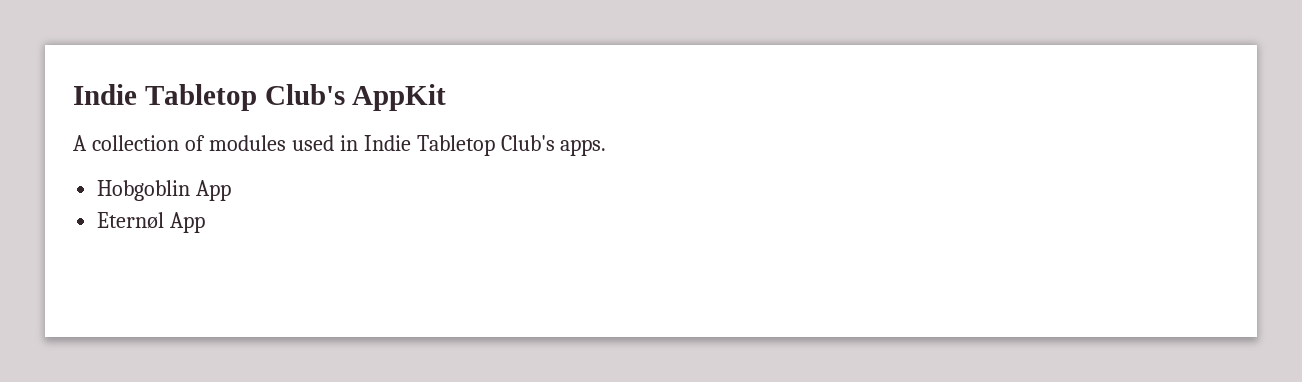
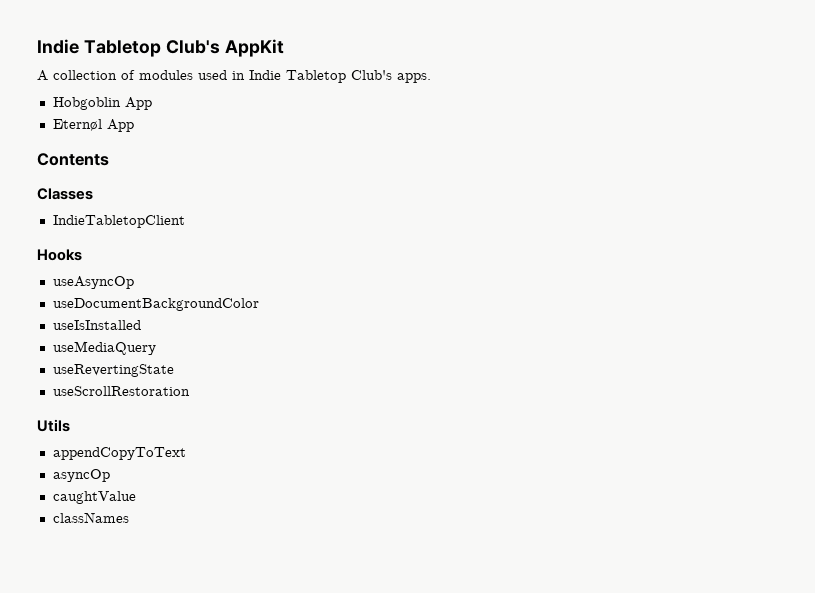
(206, 222) none -> [37,153,109,166] [37,188,93,200] [52,215,185,228] [37,249,82,261] [52,276,134,289] [52,298,259,311] [52,320,141,330] [52,341,156,355] [52,364,174,377] [52,386,190,396] [37,419,70,432] [52,447,186,460] [52,469,110,482] [52,491,136,504] [52,512,129,523] // Contents // Classes // IndieTabletopClient // Hooks // useAsyncOp // useDocumentBackgroundColor // useIsInstalled // useMediaQuery // useRevertingState // useScrollRestoration // Utils // appendCopyToText // asyncOp // caughtValue // classNames

